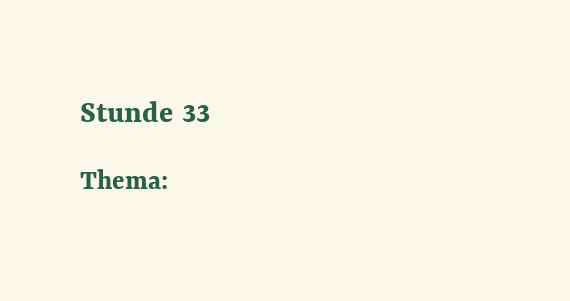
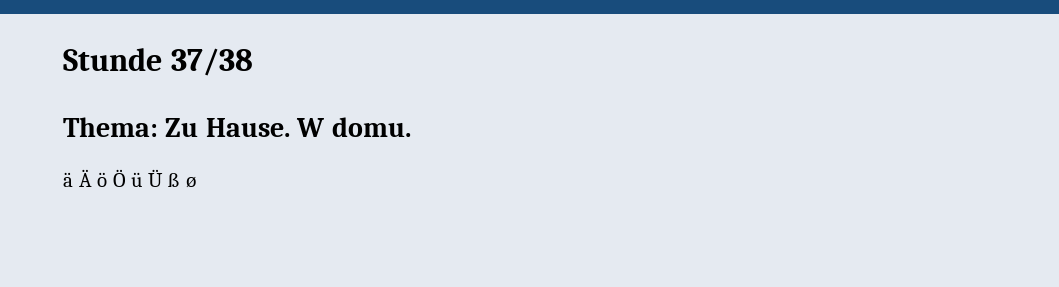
[181,105,210,122] 33 -> [170,48,253,76] 37/38
(168, 179) none -> [165,117,411,137] [63,169,196,188] Zu Hause. W domu. // ä Ä ö Ö ü Ü ß ø

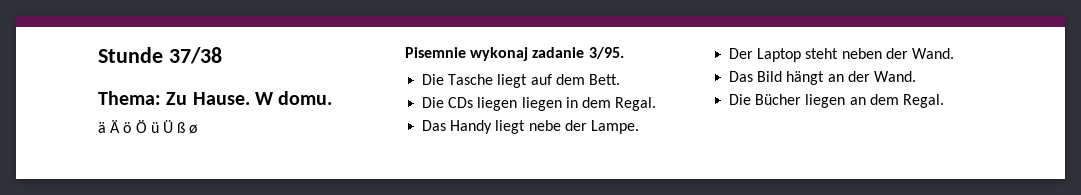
(196, 182) none -> [405,47,624,61] [422,74,620,88] [422,97,657,111] [422,120,639,134] [729,48,954,62] [729,71,916,85] [729,94,944,108] // Pisemnie wykonaj zadanie 3/95. // Die Tasche liegt auf dem Bett. // Die CDs liegen liegen in dem Regal. // Das Handy liegt nebe der Lampe. // Der Laptop steht neben der Wand. // Das Bild hängt an der Wand. // Die Bücher liegen an dem Regal.

